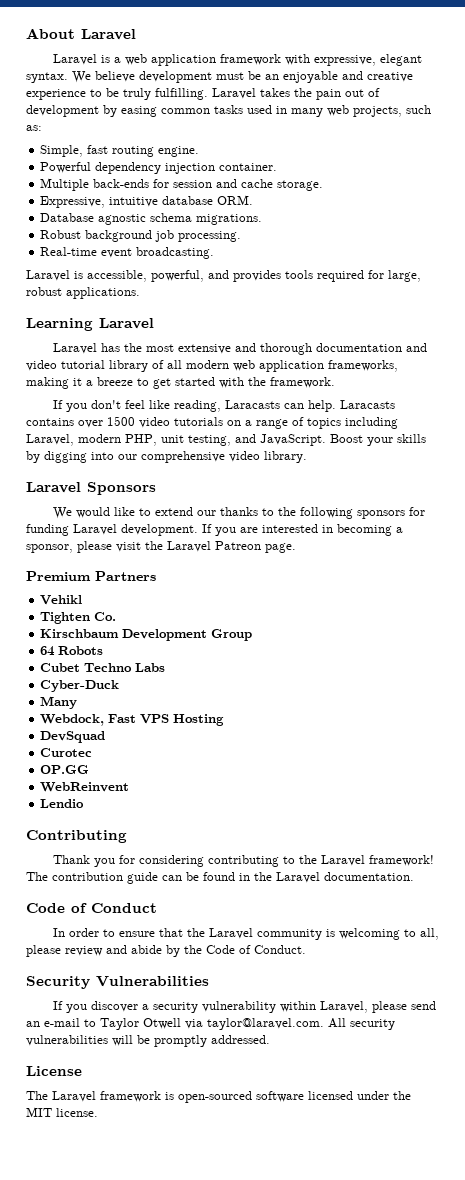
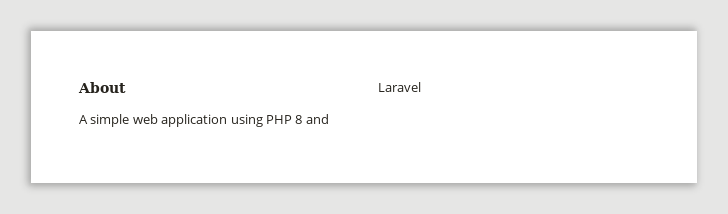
[81,29,136,40] [52,54,422,66] [26,71,413,83] [26,88,380,100] [26,105,431,117] [26,125,42,131] [40,145,200,157] [40,162,278,174] [40,178,324,191] [40,195,254,208] [40,213,263,225] [40,230,242,242] [40,247,215,259] [26,270,421,282] [26,287,140,299] [26,318,154,331] [52,343,427,355] [26,360,398,372] [26,377,335,389] [52,400,395,412] [26,416,398,429] [26,434,426,446] [26,451,307,463] [26,482,156,495] [52,507,425,519] [26,524,403,536] [26,541,296,553] [26,571,156,581] [40,595,83,605] [40,612,117,624] [40,629,253,641] [40,646,104,656] [40,663,166,672] [40,680,120,692] [40,696,78,709] [40,714,225,726] [40,731,106,743] [40,748,93,757] [40,765,90,774] [40,782,130,792] [40,799,85,808] [26,830,127,843] [52,855,434,867] [26,872,414,884] [26,903,157,913] [52,928,439,940] [26,945,306,957] [26,976,209,989] [52,1001,436,1013] [26,1018,395,1030] [26,1035,270,1047] [26,1066,82,1076] [26,1091,411,1103] [26,1107,98,1117] Laravel // Laravel is a web application framework with expressive, elegant syntax. We believe development must be an enjoyable and creative experience to be truly fulfilling. Laravel takes the pain out of development by easing common tasks used in many web projects, such as: // Simple, fast routing engine. // Powerful dependency injection container. // Multiple back-ends for session and cache storage. // Expressive, intuitive database ORM. // Database agnostic schema migrations. // Robust background job processing. // Real-time event broadcasting. // Laravel is accessible, powerful, and provides tools required for large, robust applications. // Learning Laravel // Laravel has the most extensive and thorough documentation and video tutorial library of all modern web application frameworks, making it a breeze to get started with the framework. // If you don't feel like reading, Laracasts can help. Laracasts contains over 1500 video tutorials on a range of topics including Laravel, modern PHP, unit testing, and JavaScript. Boost your skills by digging into our comprehensive video library. // Laravel Sponsors // We would like to extend our thanks to the following sponsors for funding Laravel development. If you are interested in becoming a sponsor, please visit the Laravel Patreon page. // Premium Partners // Vehikl // Tighten Co. // Kirschbaum Development Group // 64 Robots // Cubet Techno Labs // Cyber-Duck // Many // Webdock, Fast VPS Hosting // DevSquad // Curotec // OP.GG // WebReinvent // Lendio // Contributing // Thank you for considering contributing to the Laravel framework! The contribution guide can be found in the Laravel documentation. // Code of Conduct // In order to ensure that the Laravel community is welcoming to all, please review and abide by the Code of Conduct. // Security Vulnerabilities // If you discover a security vulnerability within Laravel, please send an e-mail to Taylor Otwell via taylor@laravel.com. All security vulnerabilities will be promptly addressed. // License // The Laravel framework is open-sourced software licensed under the MIT license. -> [79,114,329,127] [378,82,421,92] // A simple web application using PHP 8 and Laravel

